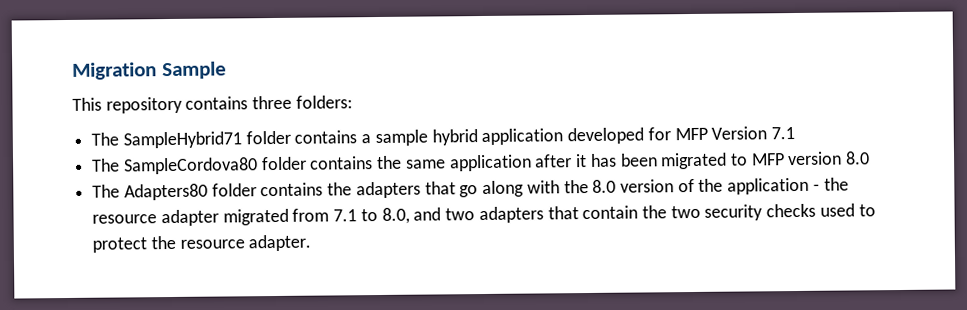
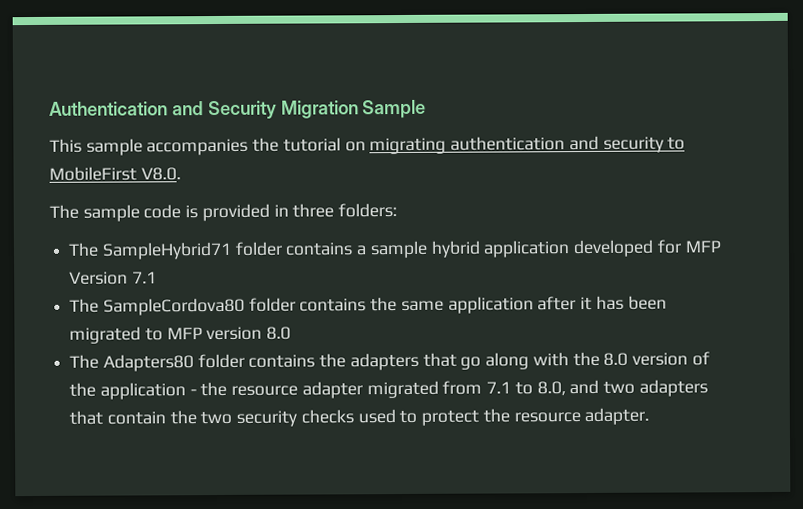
(72, 71) none -> [49,100,277,120] Authentication and Security
[105,96,249,114] repository contains -> [85,135,686,156] [49,166,181,181] [49,203,289,222] sample accompanies the tutorial on migrating authentication and security to MobileFirst V8.0. // The sample code is provided in

